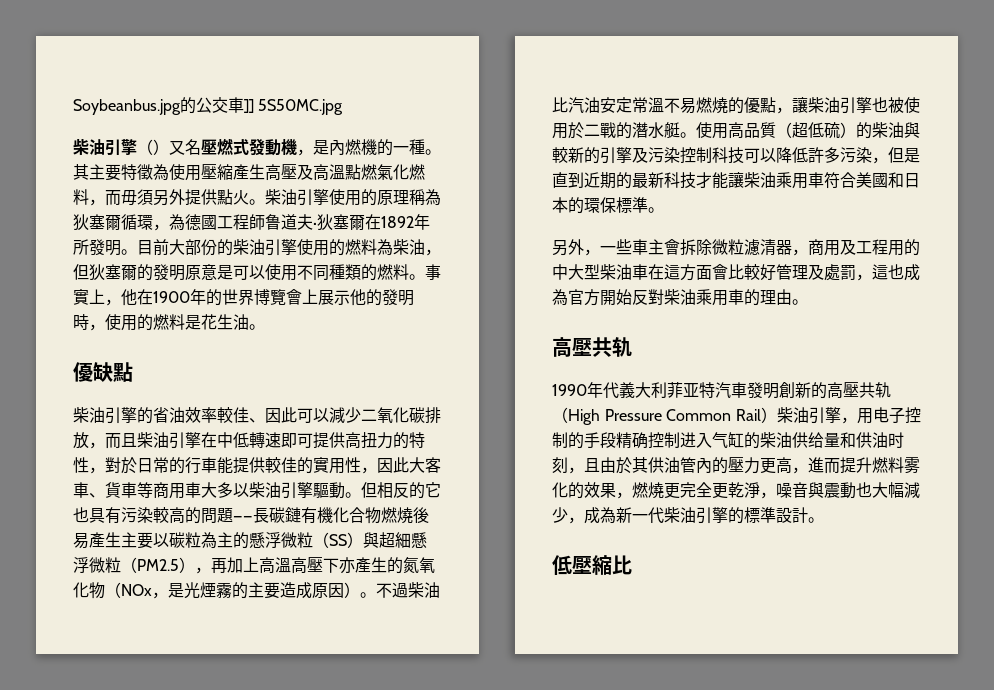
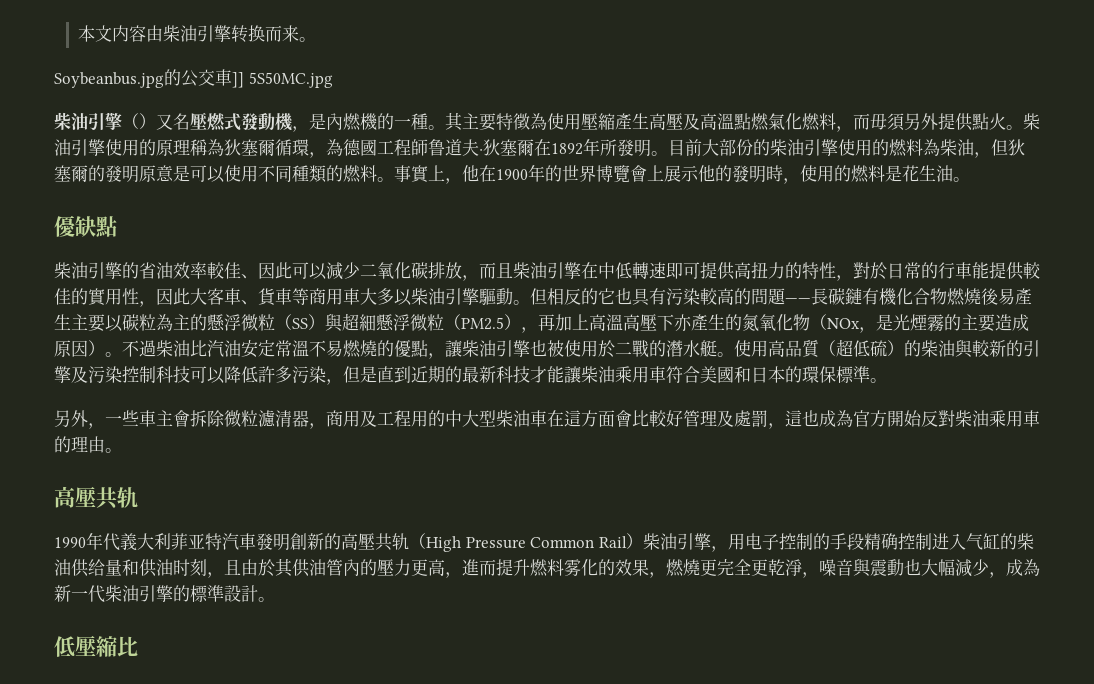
(73, 107) none -> [78,25,317,43] 本文内容由柴油引擎转换而来。 //

